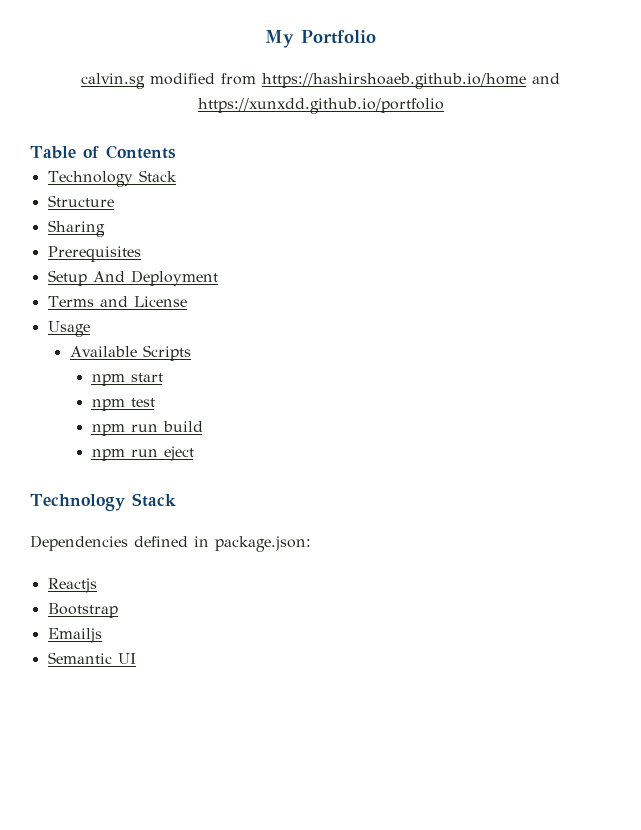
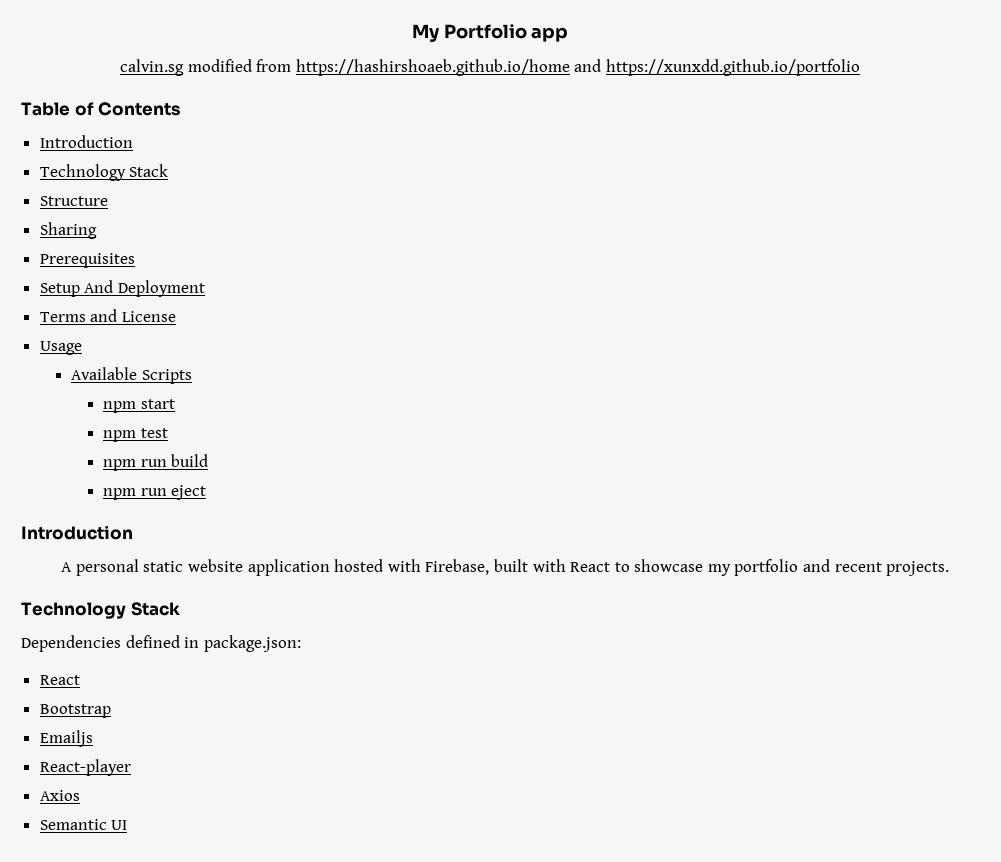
(376, 37) none -> [531,27,569,42] app
(176, 152) none -> [39,135,133,148] // Introduction
(194, 453) none -> [21,525,133,540] [61,559,950,576] // Introduction // A personal static website application hosted with Firebase, built with React to showcase my portfolio and recent projects.
[47,578,97,593] Reactjs -> [39,675,80,685] React
(102, 635) none -> [39,759,131,776] [39,790,80,801] // React-player // Axios

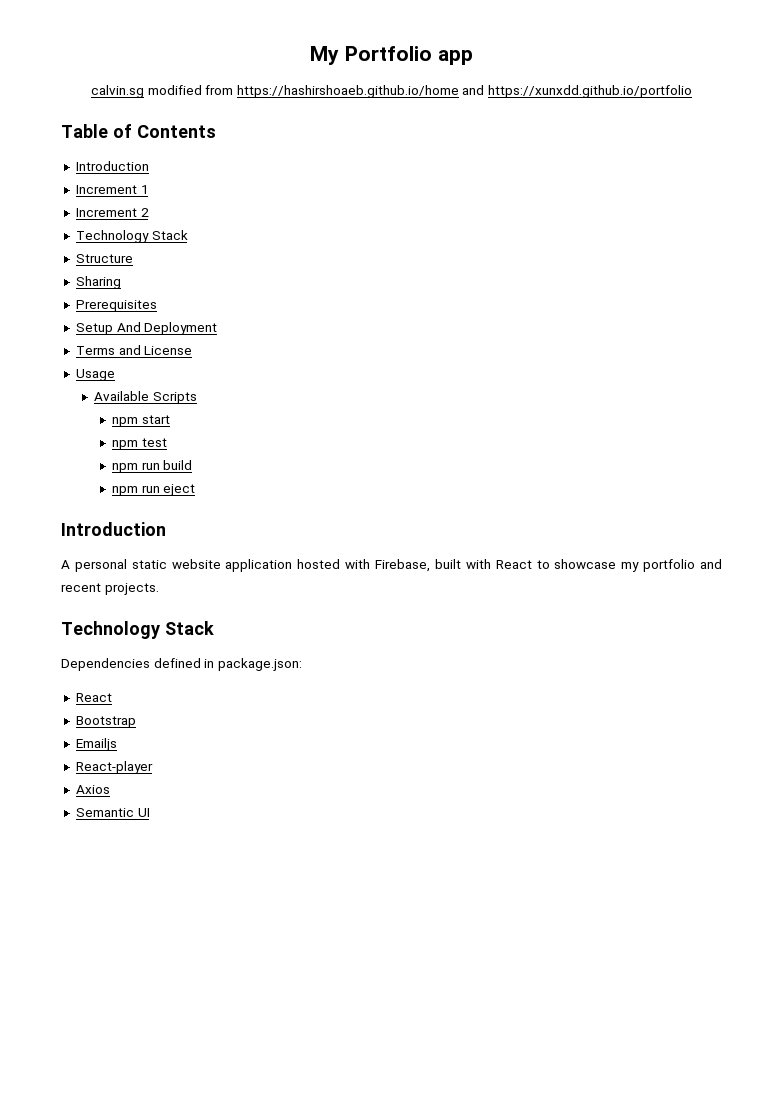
(133, 141) none -> [75,185,149,194] [75,208,149,217] // Increment 1 // Increment 2

